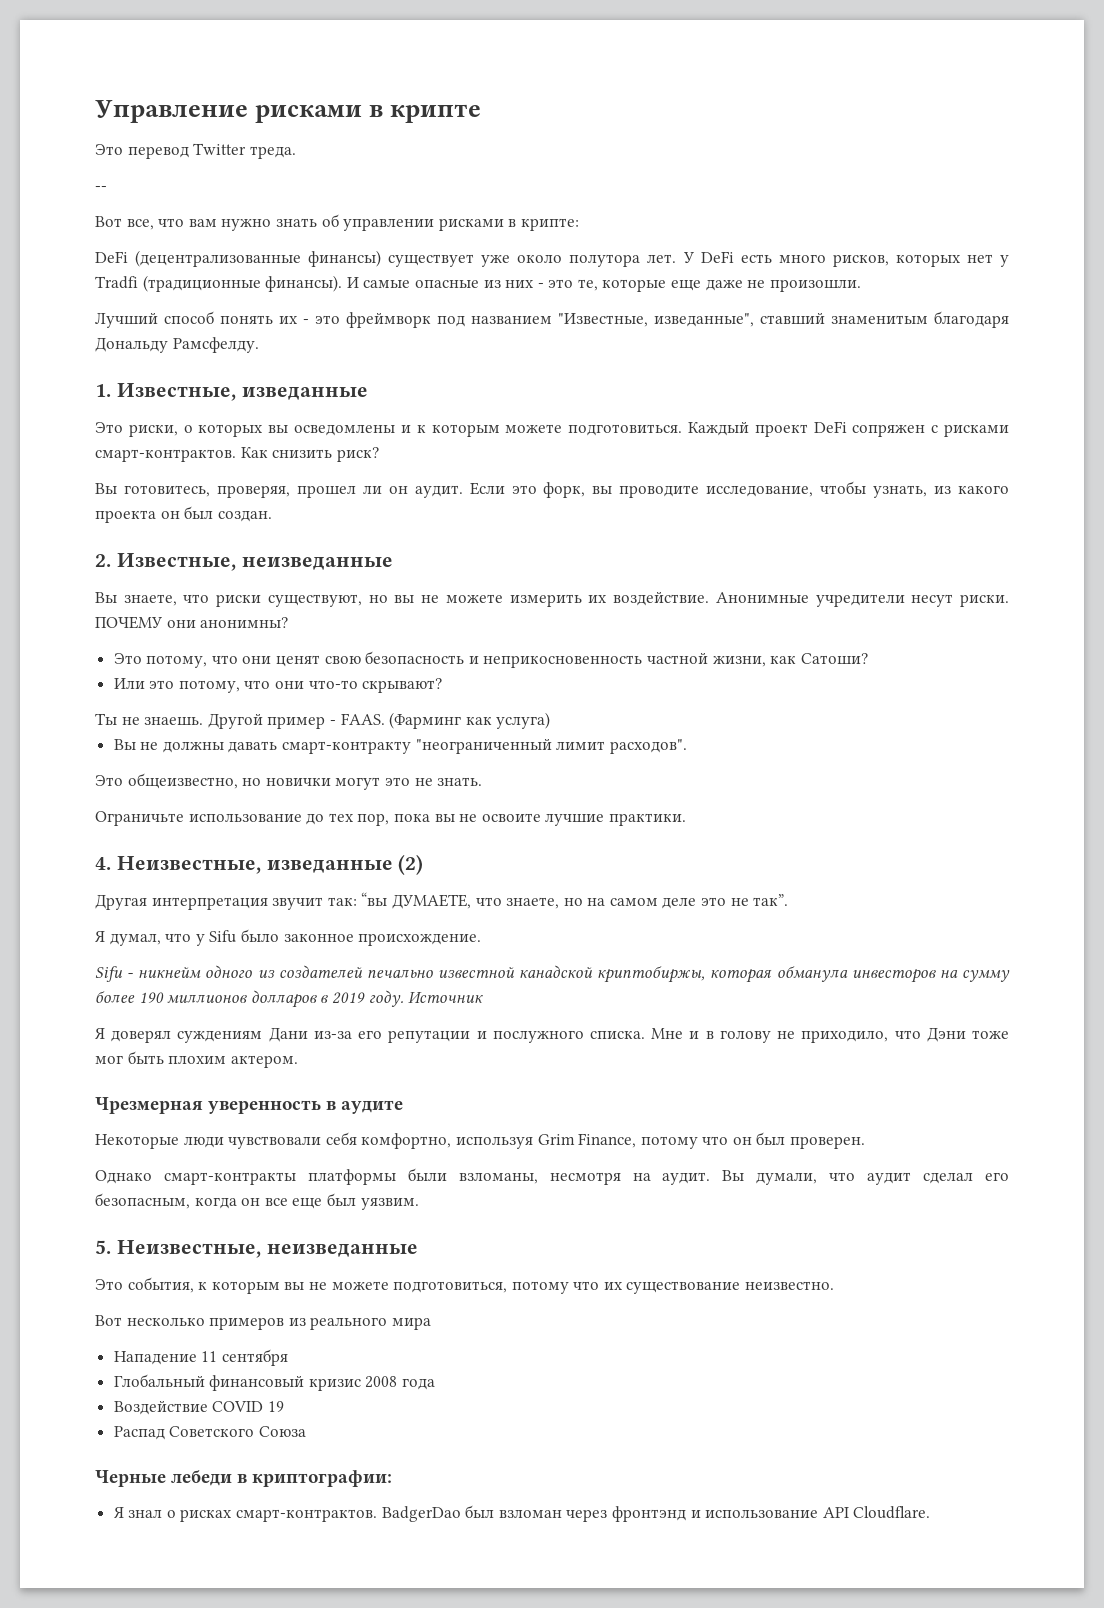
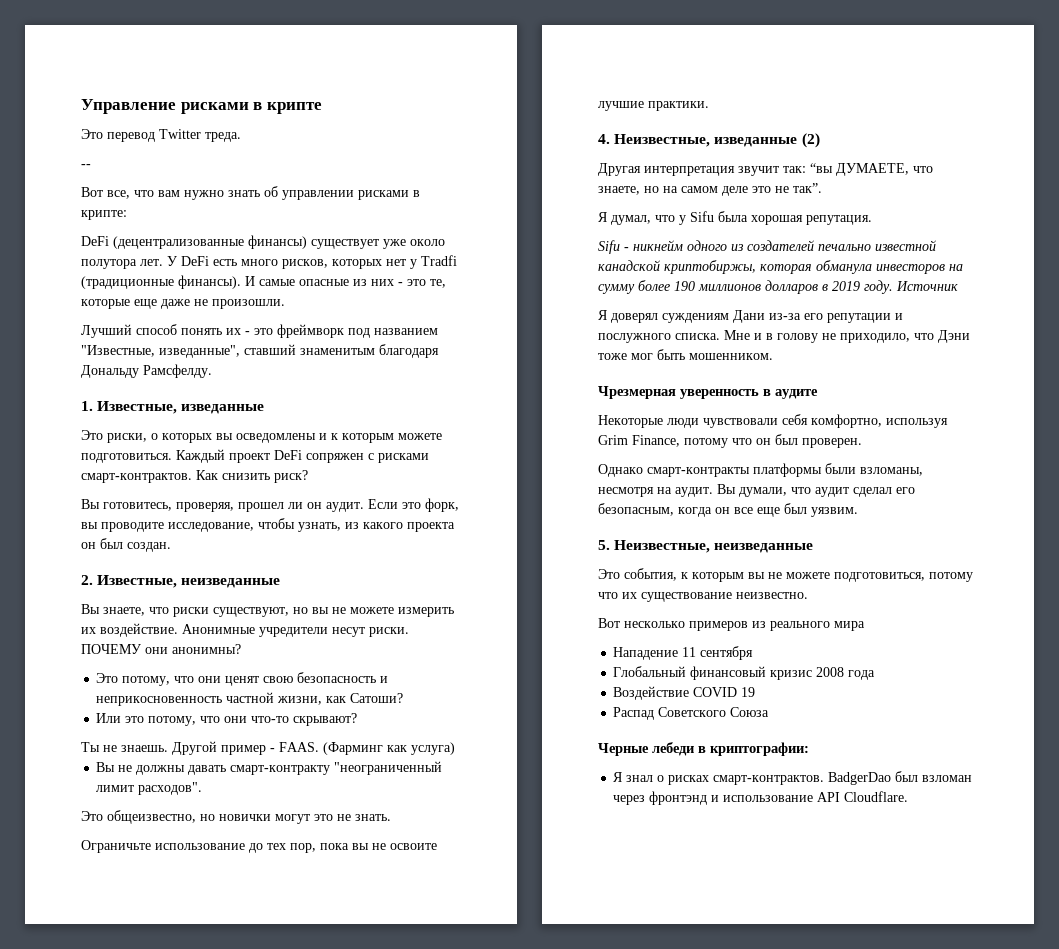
[240,929,482,946] было законное происхождение. -> [718,211,872,225] была хорошая репутация.
[168,1055,298,1068] плохим актером. -> [689,353,773,360] мошенником.

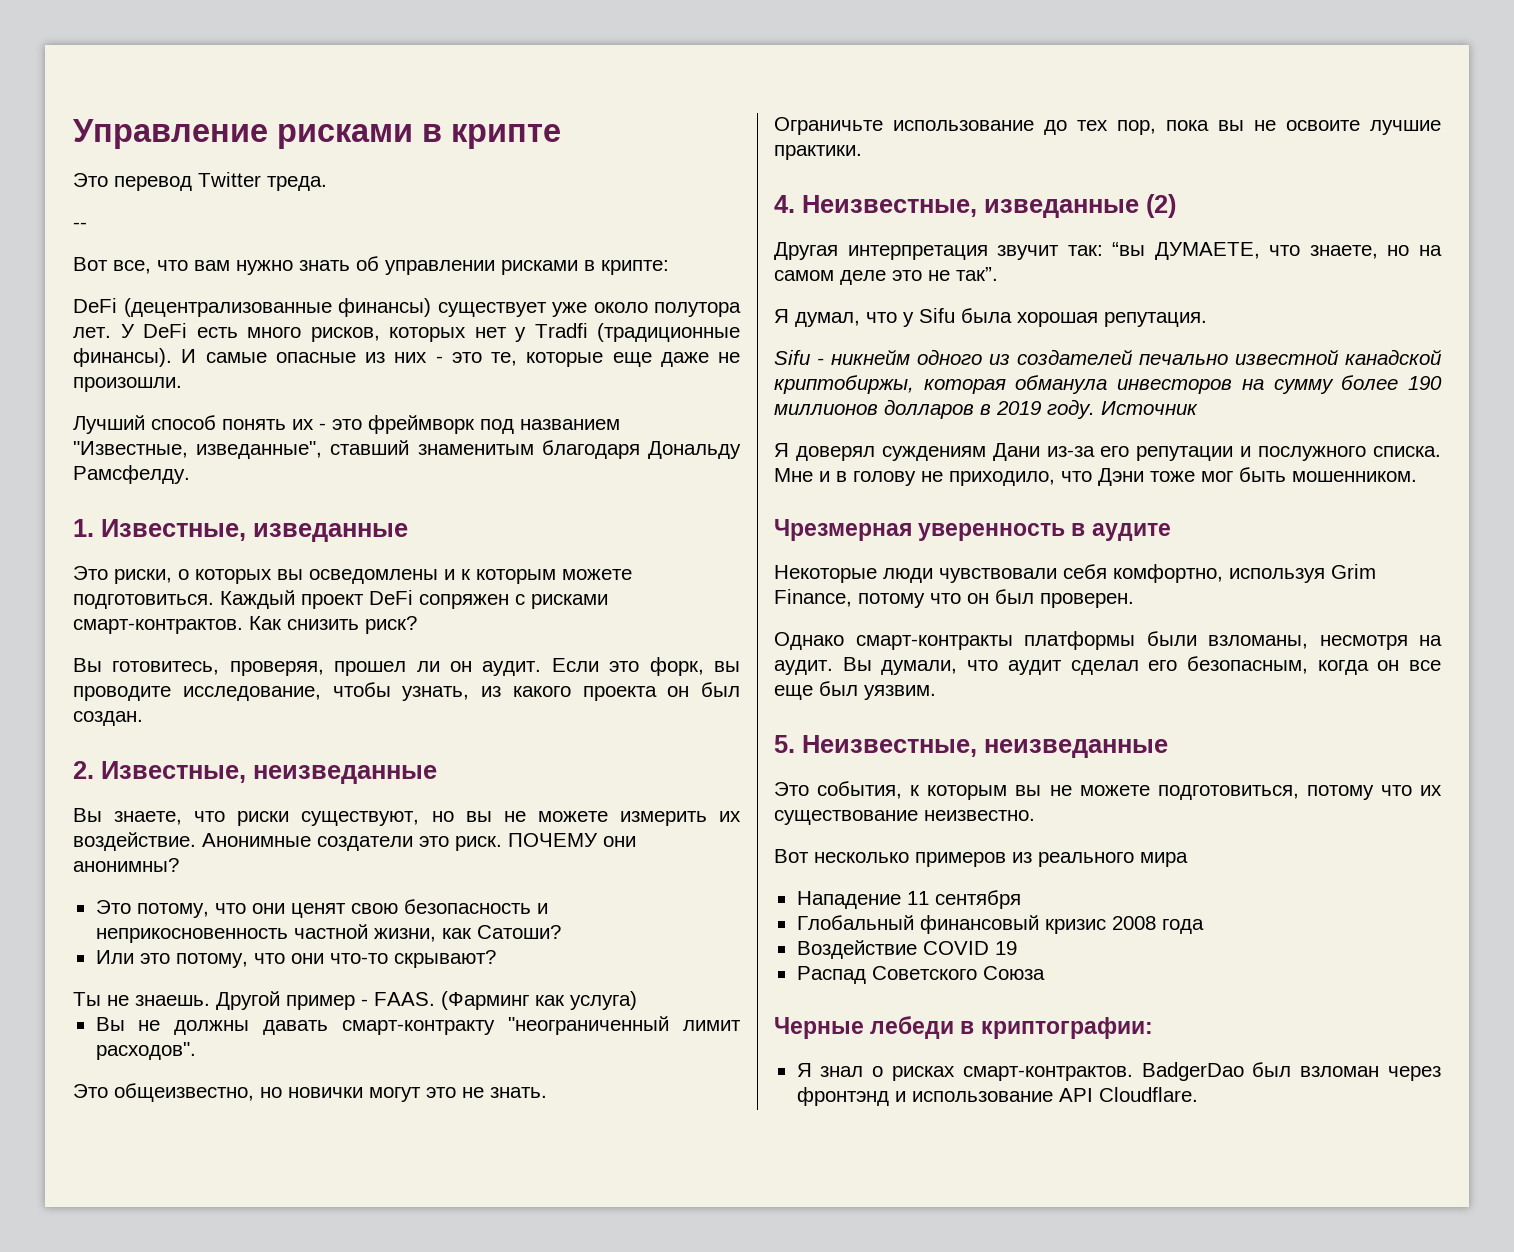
[259,627,409,637] учредители несут риски. -> [317,836,502,851] создатели это риск.

